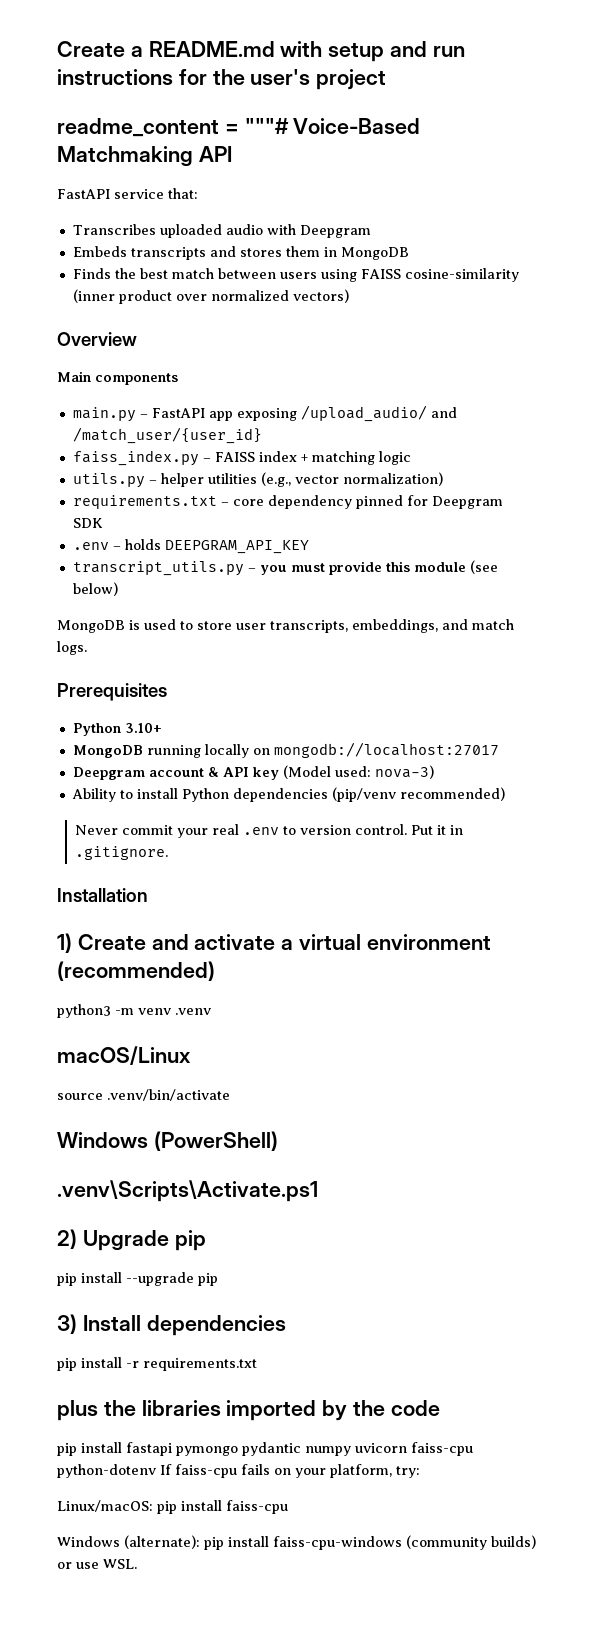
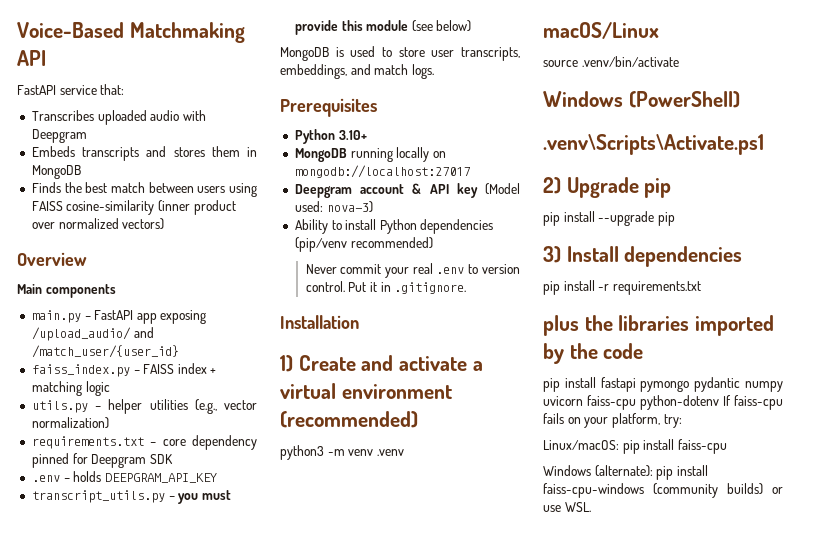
[57,41,465,62] [57,69,387,90] [57,118,289,137] Create a README.md with setup and run instructions for the user's project // readme_content = """# -> (17, 30) none

